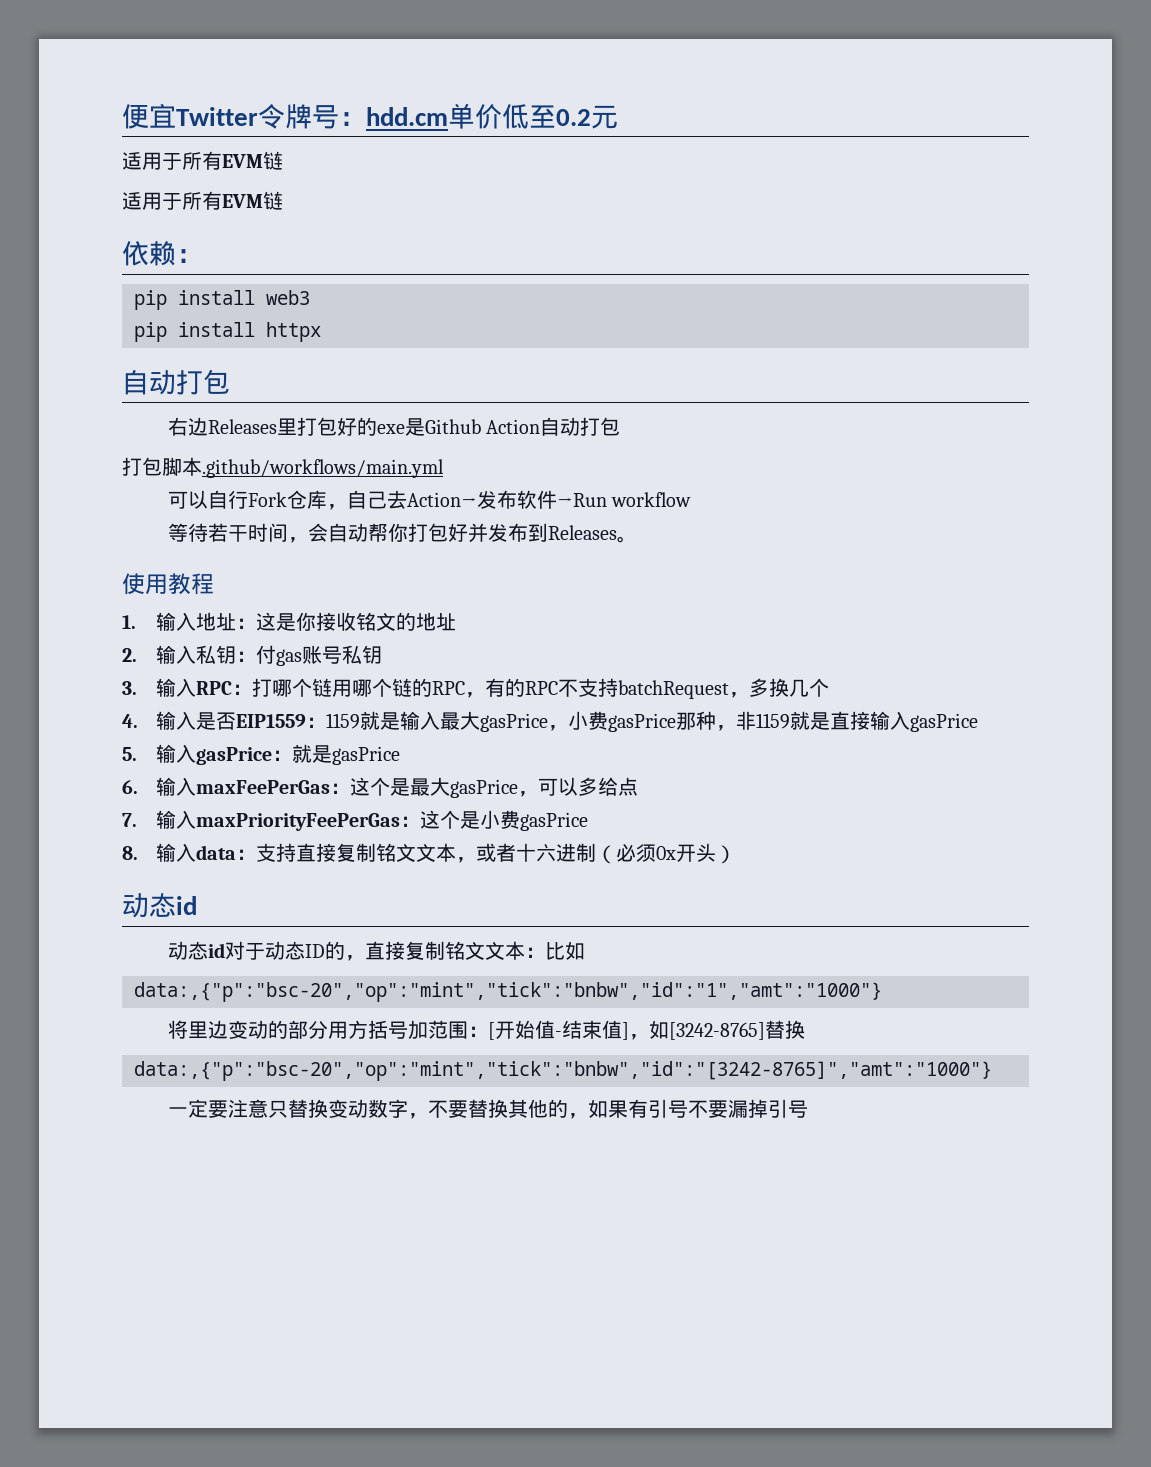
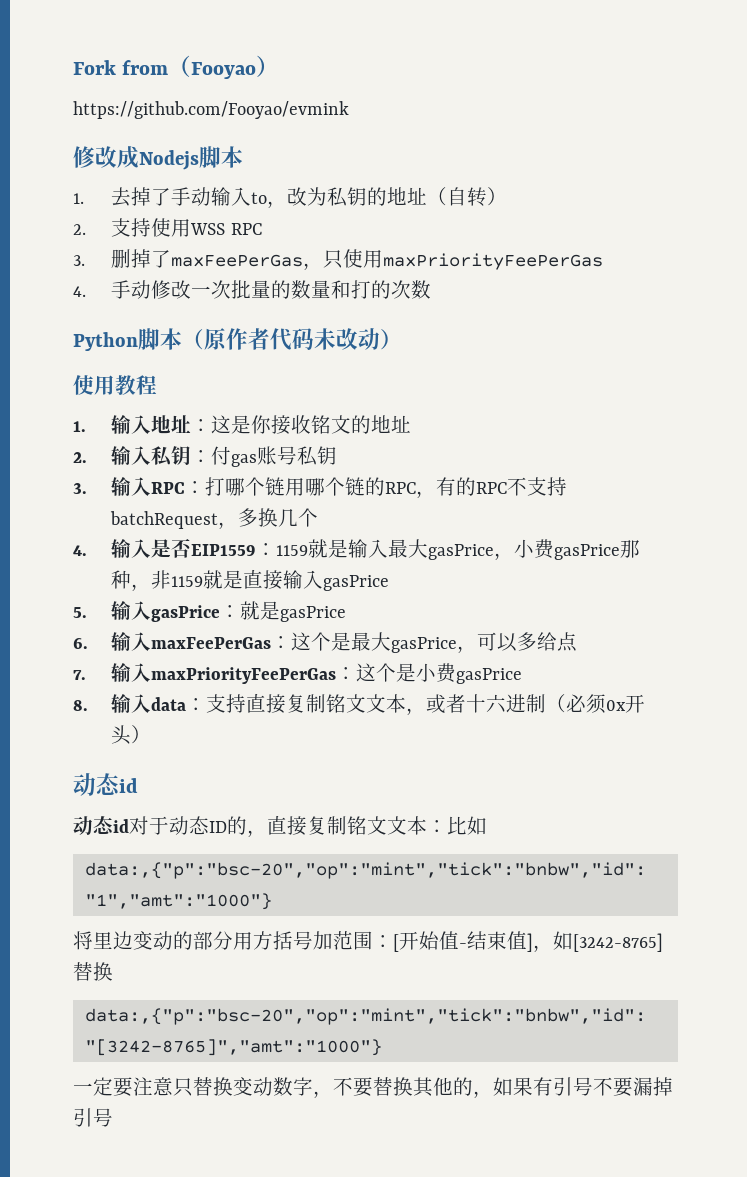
[122,103,618,129] [122,151,283,170] [122,191,283,210] [122,241,203,266] [134,290,310,310] [134,322,321,342] [122,369,230,395] [167,417,621,436] [122,457,444,478] [167,490,692,510] [167,523,637,543] 便宜Twitter令牌号：hdd.cm单价低至0.2元 // 适用于所有EVM链 // 适用于所有EVM链 // 依赖： // pip install web3 // pip install httpx // 自动打包 // 右边Releases里打包好的exe是Github Action自动打包 // 打包脚本.github/workflows/main.yml // 可以自行Fork仓库，自己去Action→发布软件→Run workflow // 等待若干时间，会自动帮你打包好并发布到Releases。 -> [73,55,280,79] [73,101,349,119] [73,146,243,170] [73,187,508,208] [73,218,262,237] [73,249,604,270] [73,280,432,299] [73,328,402,351] Fork from（Fooyao） // https://github.com/Fooyao/evmink // 修改成Nodejs脚本 // 1.去掉了手动输入to，改为私钥的地址（自转） // 2.支持使用WSS RPC // 3.删掉了maxFeePerGas，只使用maxPriorityFeePerGas // 4.手动修改一次批量的数量和打的次数 // Python脚本（原作者代码未改动）

